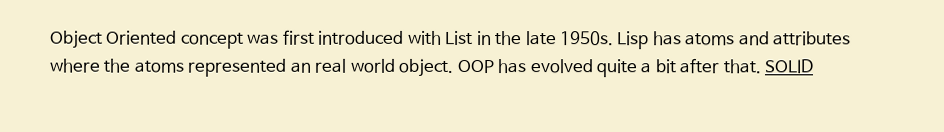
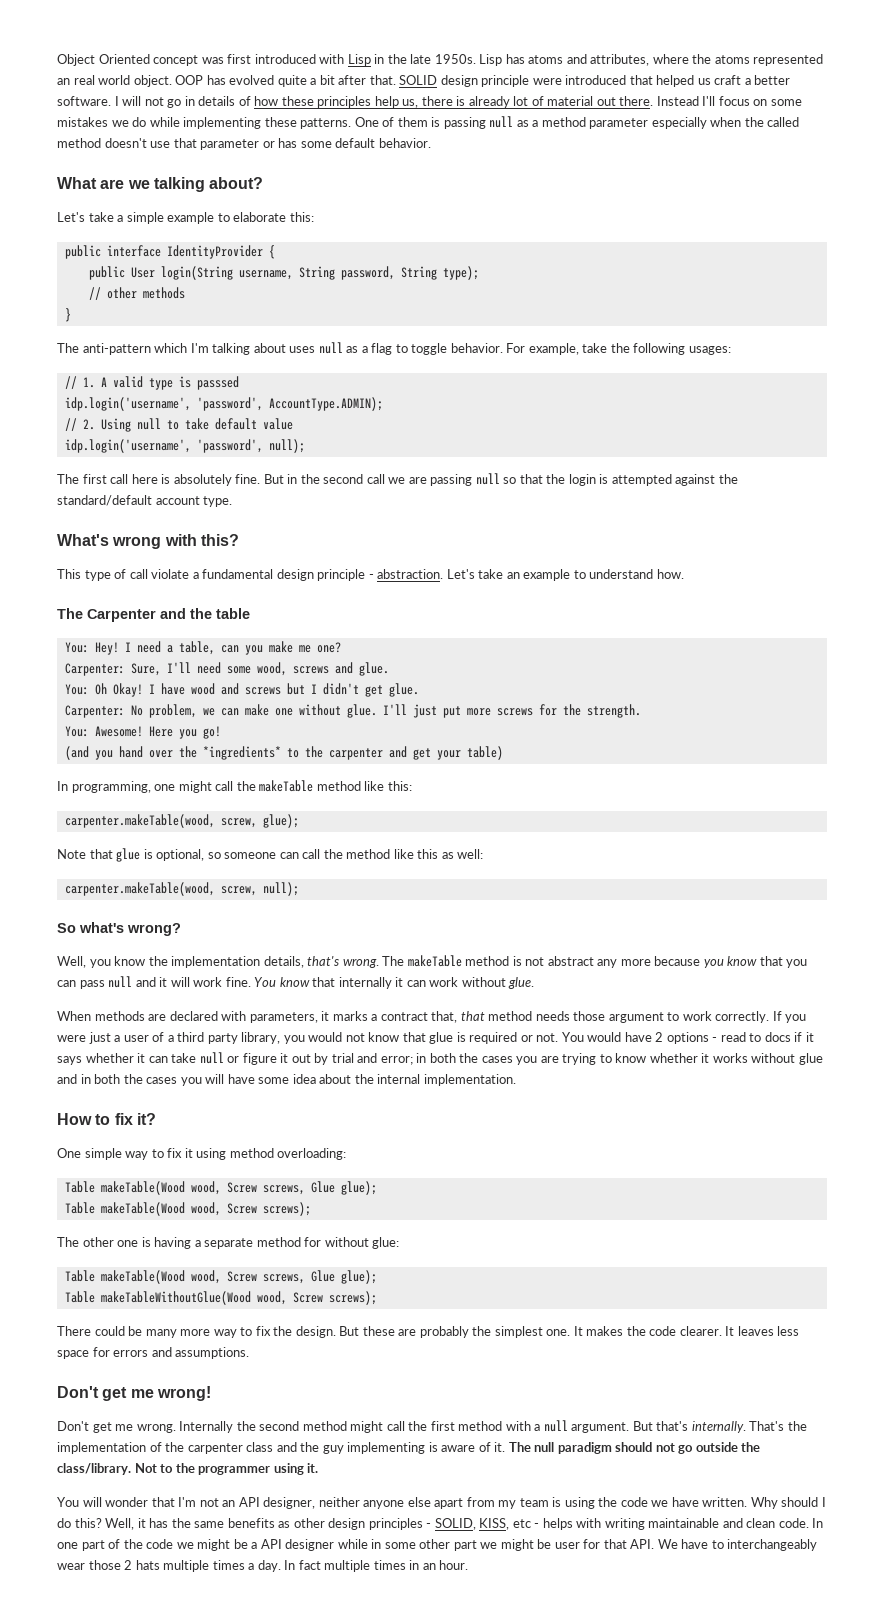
[445,30,474,46] List -> [347,54,371,66] Lisp
[773,31,852,46] attributes -> [590,54,650,66] attributes,
(815, 66) none -> [440,75,791,87] [57,96,802,108] [57,116,800,129] [57,138,431,150] [57,177,264,192] [57,212,314,224] [64,245,275,259] [88,266,479,280] [88,287,185,300] [64,308,71,322] [57,342,731,355] [64,376,239,390] [64,397,383,411] [64,418,293,432] [64,439,305,453] [57,473,738,486] [57,495,233,507] [57,534,239,549] [57,569,684,581] [57,608,250,622] [64,641,341,655] [64,662,389,676] [64,683,419,697] [64,704,641,718] [64,726,221,739] [64,746,503,760] [57,780,412,793] [64,814,299,828] [57,848,484,862] [64,882,299,896] [57,922,181,936] [57,955,808,968] [57,976,535,989] [57,1011,807,1023] [57,1032,814,1044] [57,1052,823,1065] [57,1074,516,1086] [57,1113,156,1125] [57,1148,347,1160] [64,1181,377,1195] [64,1202,311,1216] [57,1237,400,1249] [64,1270,377,1284] [64,1291,377,1305] [57,1326,800,1338] [57,1347,250,1359] [57,1386,211,1401] [57,1420,807,1433] [57,1442,761,1454] [57,1463,319,1475] [57,1497,826,1509] [57,1518,824,1530] [57,1539,818,1551] [57,1560,469,1572] design principle were introduced that helped us craft a better software. I will not go in details of how these principles help us, there is already lot of material out there. Instead I'll focus on some mistakes we do while implementing these patterns. One of them is passing null as a method parameter especially when the called method doesn't use that parameter or has some default behavior. // What are we talking about? // Let's take a simple example to elaborate this: // public interface IdentityProvider { // public User login(String username, String password, String type); // // other methods // } // The anti-pattern which I'm talking about uses null as a flag to toggle behavior. For example, take the following usages: // // 1. A valid type is passsed // idp.login('username', 'password', AccountType.ADMIN); // // 2. Using null to take default value // idp.login('username', 'password', null); // The first call here is absolutely fine. But in the second call we are passing null so that the login is attempted against the standard/default account type. // What's wrong with this? // This type of call violate a fundamental design principle - abstraction. Let's take an example to understand how. // The Carpenter and the table // You: Hey! I need a table, can you make me one? // Carpenter: Sure, I'll need some wood, screws and glue. // You: Oh Okay! I have wood and screws but I didn't get glue. // Carpenter: No problem, we can make one without glue. I'll just put more screws for the strength. // You: Awesome! Here you go! // (and you hand over the *ingredients* to the carpenter and get your table) // In programming, one might call the makeTable method like this: // carpenter.makeTable(wood, screw, glue); // Note that glue is optional, so someone can call the method like this as well: // carpenter.makeTable(wood, screw, null); // So what's wrong? // Well, you know the implementation details, that's wrong. The makeTable method is not abstract any more because you know that you can pass null and it will work fine. You know that internally it can work without glue. // When methods are declared with parameters, it marks a contract that, that method needs those argument to work correctly. If you were just a user of a third party library, you would not know that glue is required or not. You would have 2 options - read to docs if it says whether it can take null or figure it out by trial and error; in both the cases you are trying to know whether it works without glue and in both the cases you will have some idea about the internal implementation. // How to fix it? // One simple way to fix it using method overloading: // Table makeTable(Wood wood, Screw screws, Glue glue); // Table makeTable(Wood wood, Screw screws); // The other one is having a separate method for without glue: // Table makeTable(Wood wood, Screw screws, Glue glue); // Table makeTableWithoutGlue(Wood wood, Screw screws); // There could be many more way to fix the design. But these are probably the simplest one. It makes the code clearer. It leaves less space for errors and assumptions. // Don't get me wrong! // Don't get me wrong. Internally the second method might call the first method with a null argument. But that's internally. That's the implementation of the carpenter class and the guy implementing is aware of it. The null paradigm should not go outside the class/library. Not to the programmer using it. // You will wonder that I'm not an API designer, neither anyone else apart from my team is using the code we have written. Why should I do this? Well, it has the same benefits as other design principles - SOLID, KISS, etc - helps with writing maintainable and clean code. In one part of the code we might be a API designer while in some other part we might be user for that API. We have to interchangeably wear those 2 hats multiple times a day. In fact multiple times in an hour.

